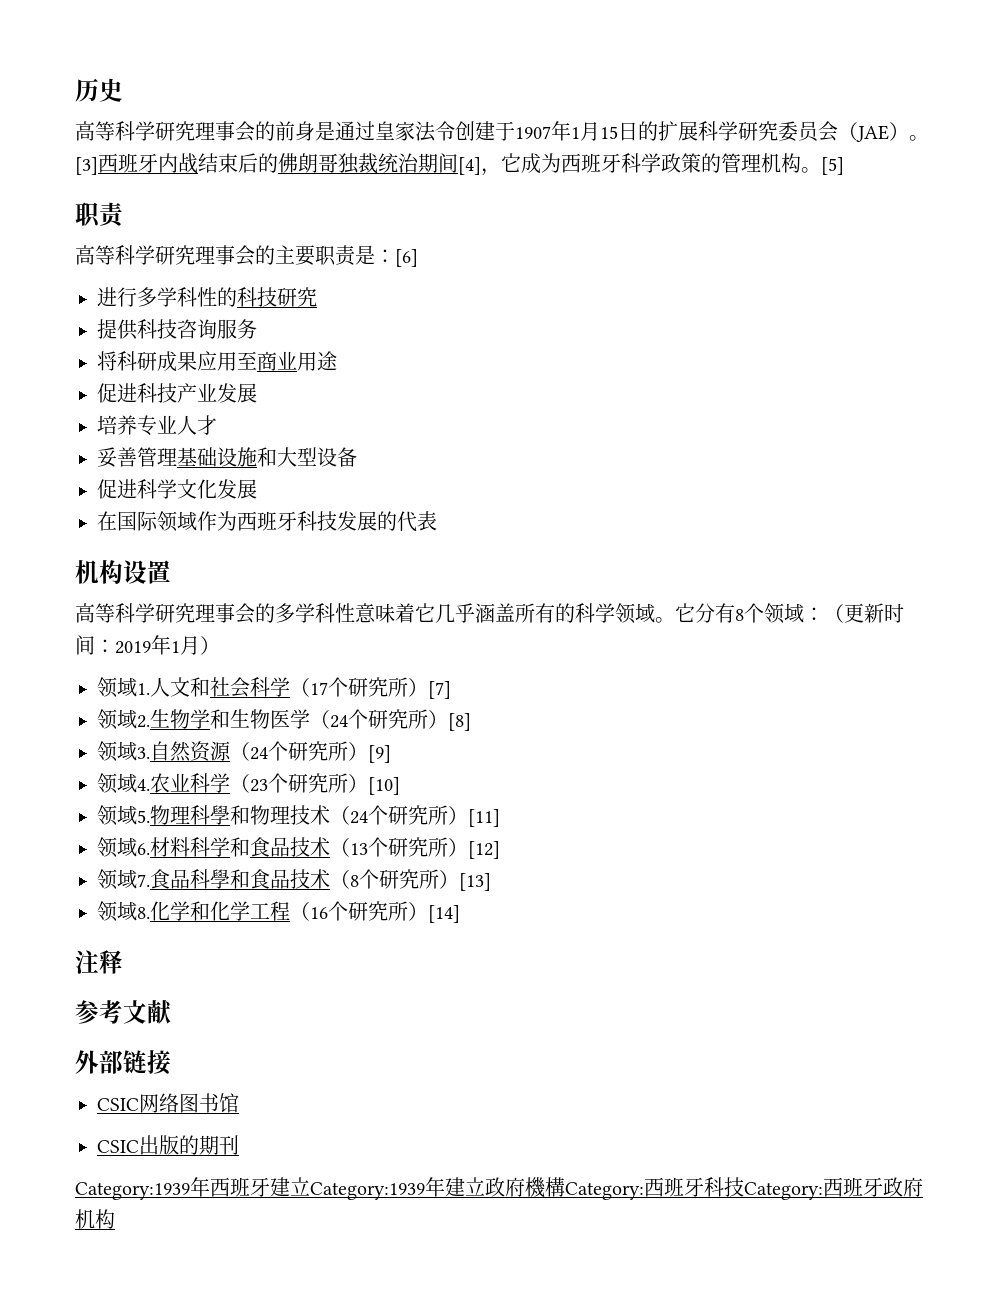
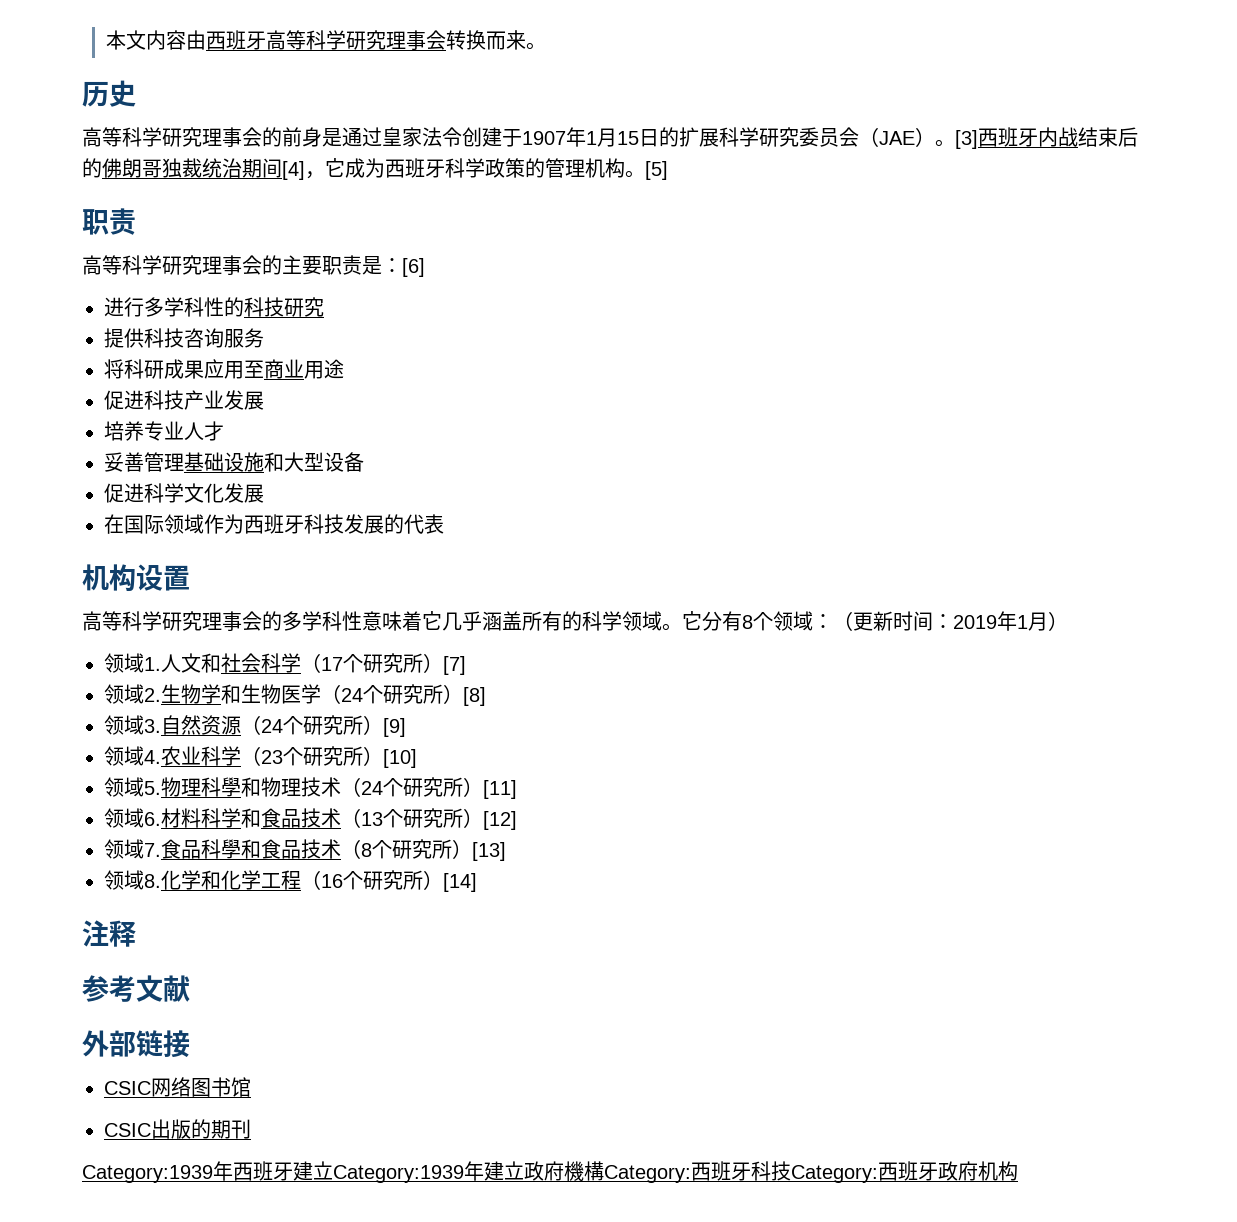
(75, 90) none -> [106,30,547,50] 本文内容由西班牙高等科学研究理事会转换而来。 //

